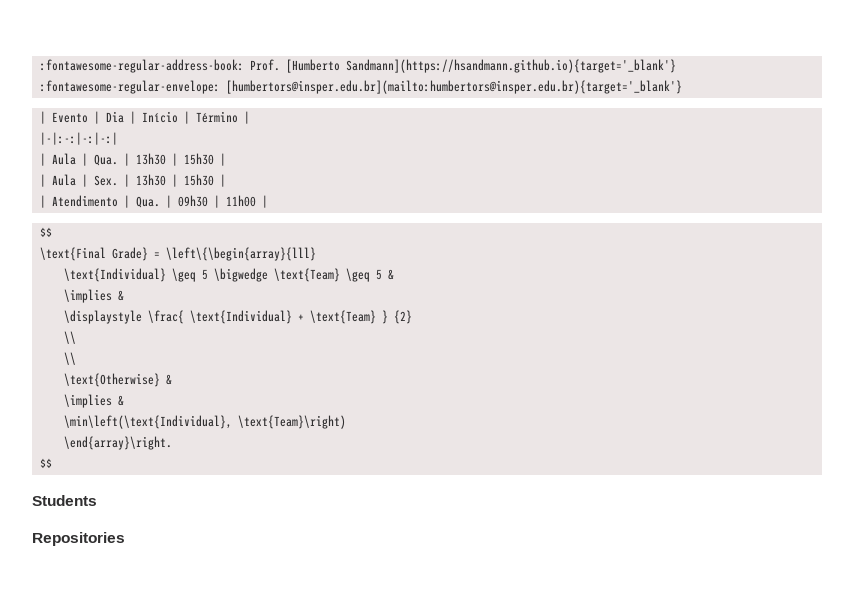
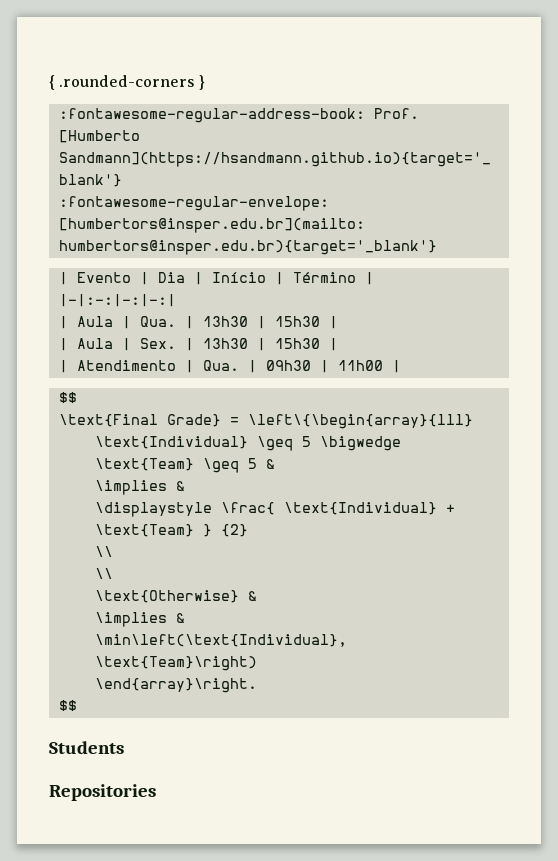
(40, 66) none -> [49,75,205,90] { .rounded-corners } //

